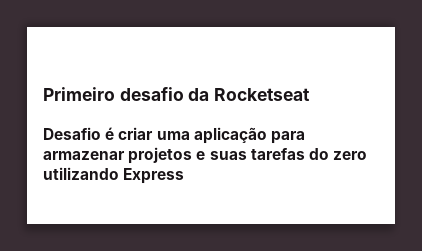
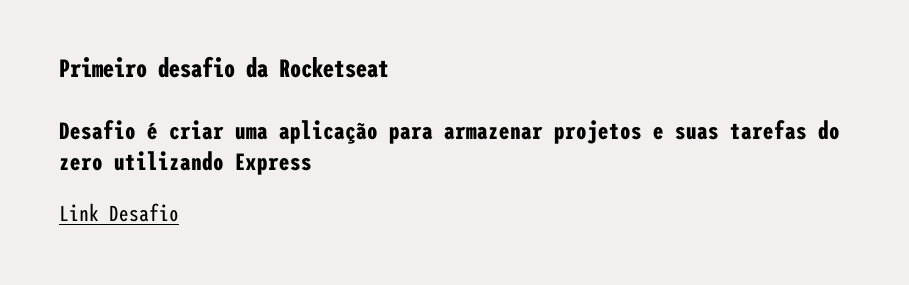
(185, 176) none -> [59,203,179,222] // Link Desafio

